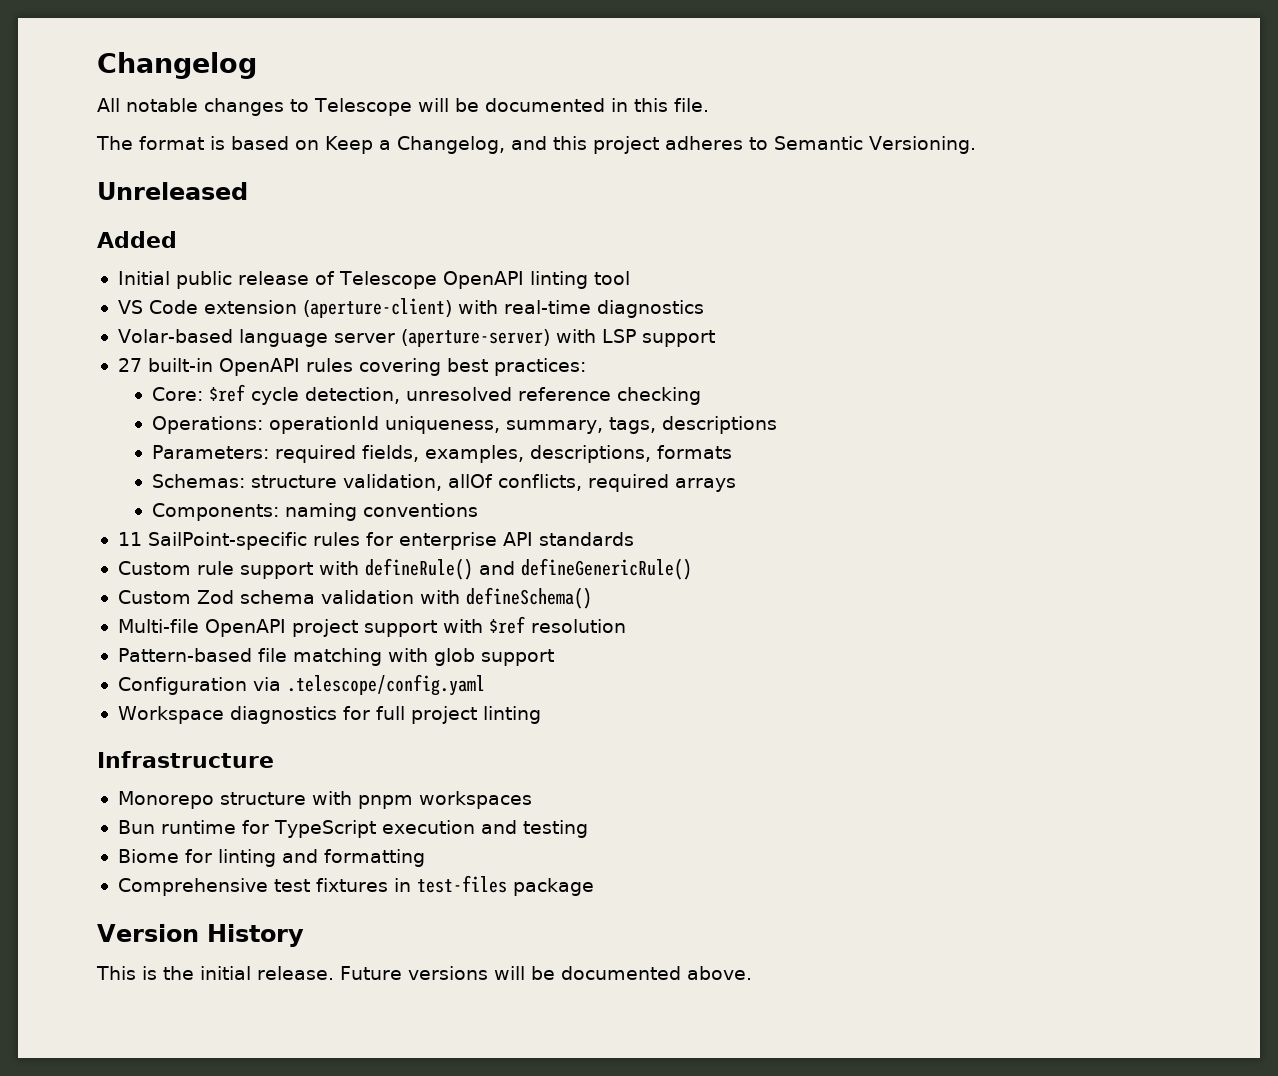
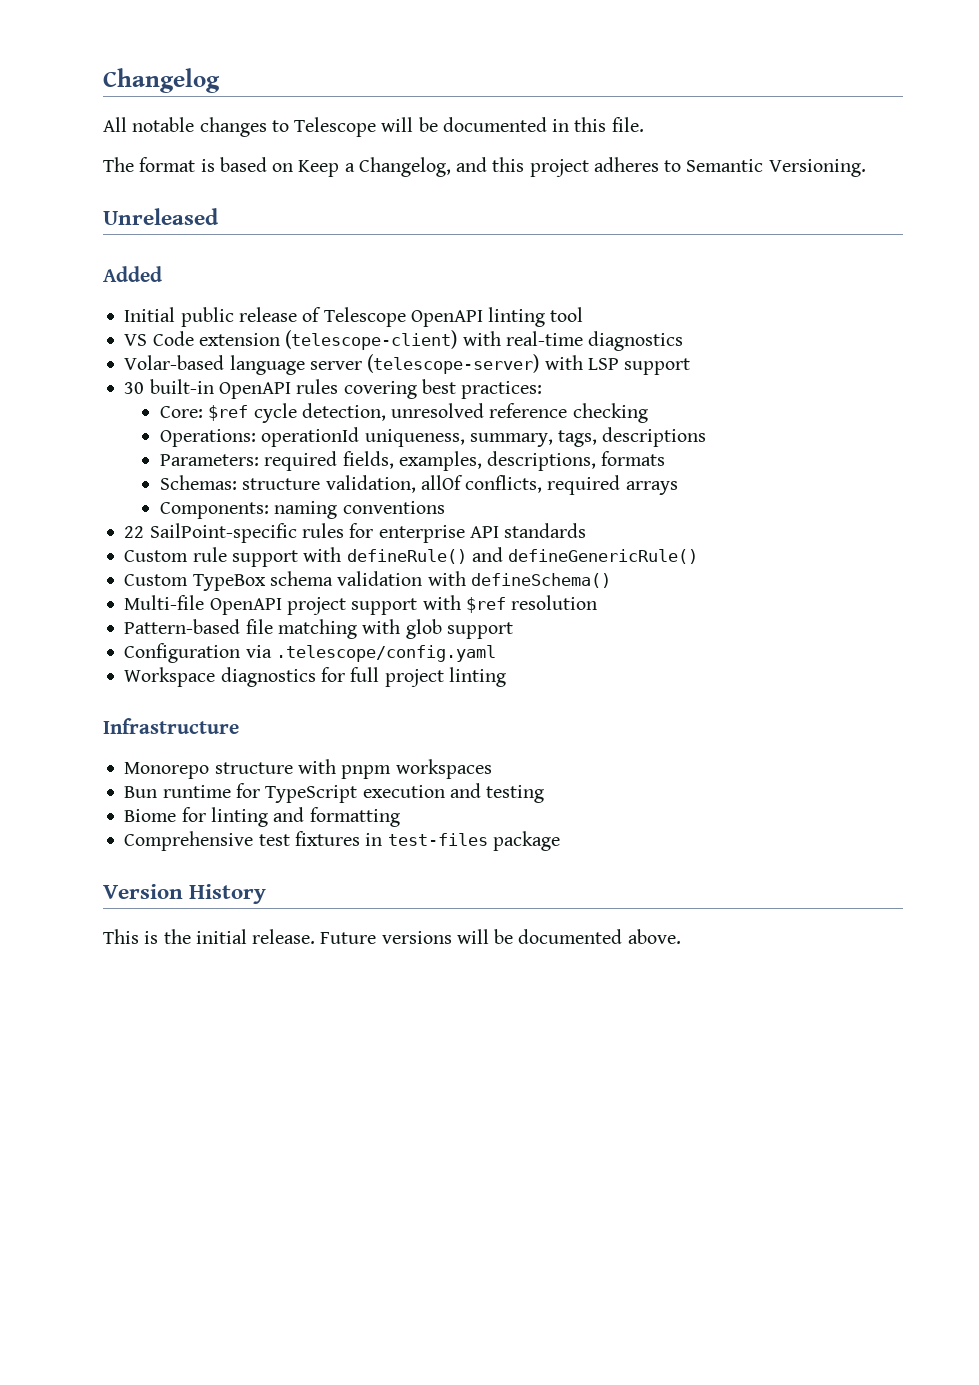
[302,298,452,318] (aperture-client) -> [285,330,458,350] (telescope-client)
[400,329,550,347] (aperture-server) -> [367,354,540,374] (telescope-server)
[117,358,142,372] 27 -> [124,382,145,394] 30
[117,532,142,546] 11 -> [124,526,145,538] 22
[196,590,234,604] Zod -> [192,574,266,591] TypeBox

